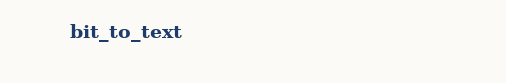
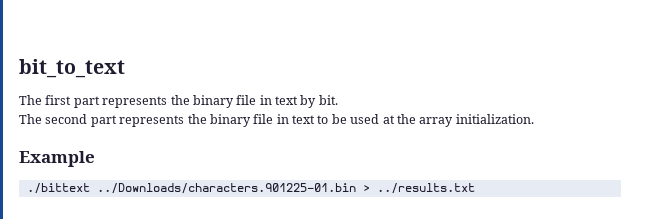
(182, 33) none -> [19,95,338,108] [19,114,534,127] [19,151,95,167] [26,183,475,194] // The first part represents the binary file in text by bit. // The second part represents the binary file in text to be used at the array initialization. // Example // ./bittext ../Downloads/characters.901225-01.bin > ../results.txt

